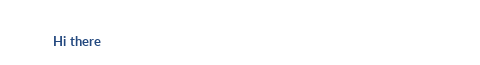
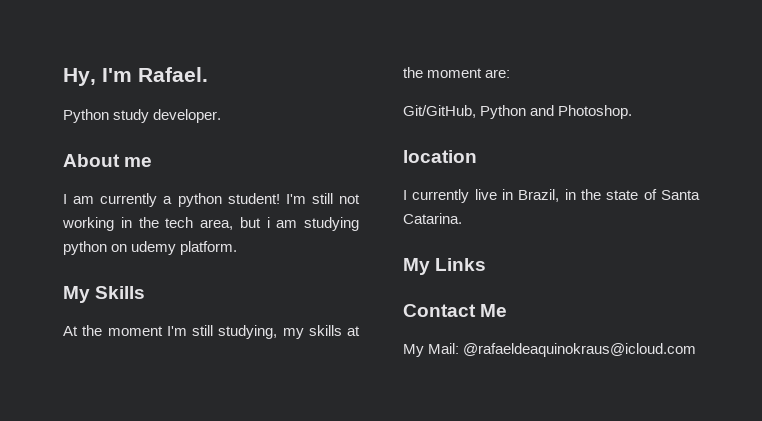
[53,36,101,46] Hi there -> [63,67,208,86] [63,109,222,123] [63,154,153,167] [63,193,360,207] [62,217,359,231] [63,241,238,255] [63,286,146,303] [63,325,360,339] [403,67,511,78] [403,105,633,119] [403,150,477,163] [403,189,700,203] [403,213,462,224] [403,258,487,275] [403,304,508,317] [403,343,697,357] Hy, I'm Rafael. // Python study developer. // About me // I am currently a python student! I'm still not working in the tech area, but i am studying python on udemy platform. // My Skills // At the moment I'm still studying, my skills at the moment are: // Git/GitHub, Python and Photoshop. // location // I currently live in Brazil, in the state of Santa Catarina. // My Links // Contact Me // My Mail: @rafaeldeaquinokraus@icloud.com

